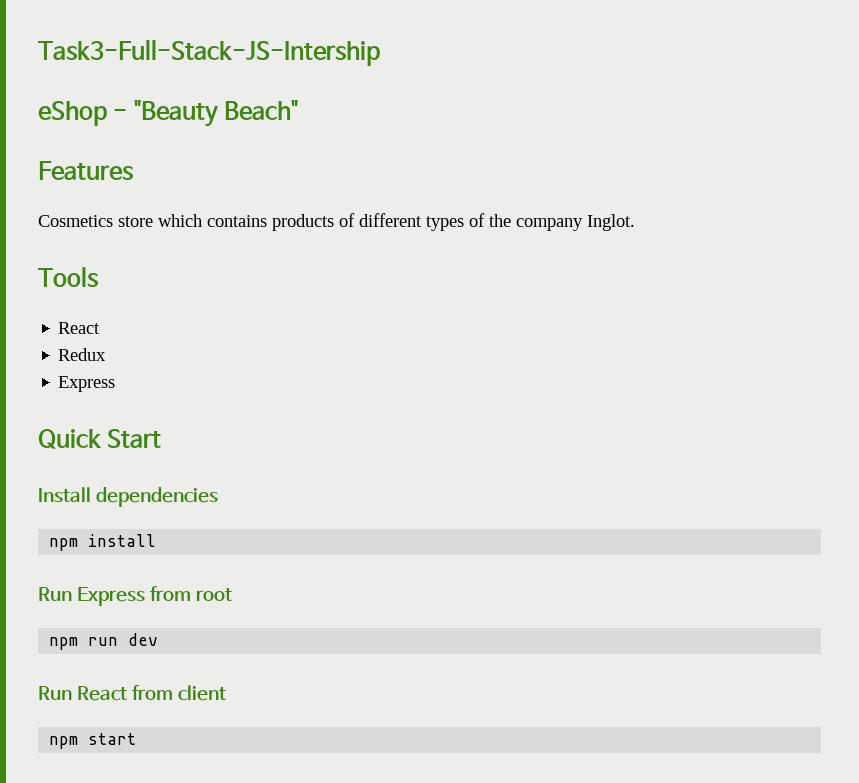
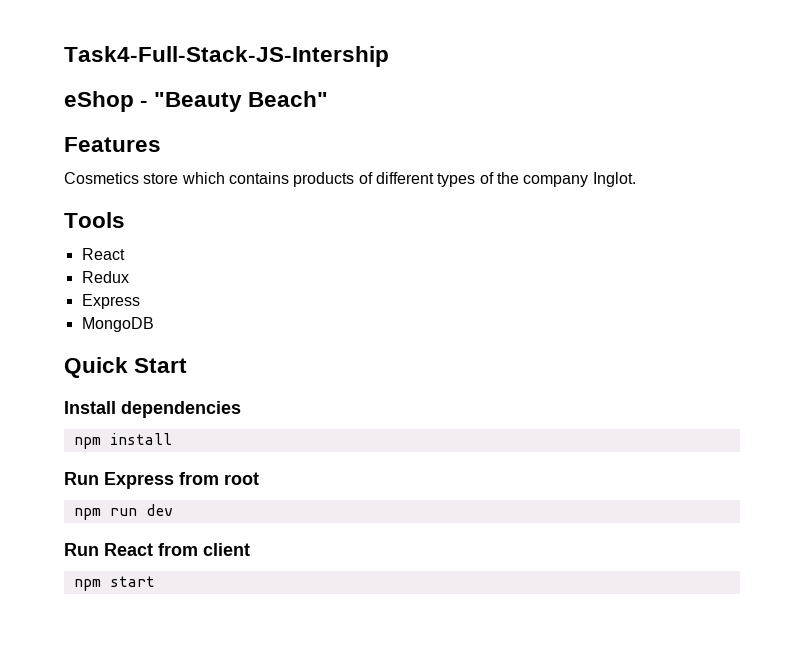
[38,40,380,66] Task3-Full-Stack-JS-Intership -> [64,46,389,67] Task4-Full-Stack-JS-Intership
(116, 384) none -> [81,317,154,332] // MongoDB

